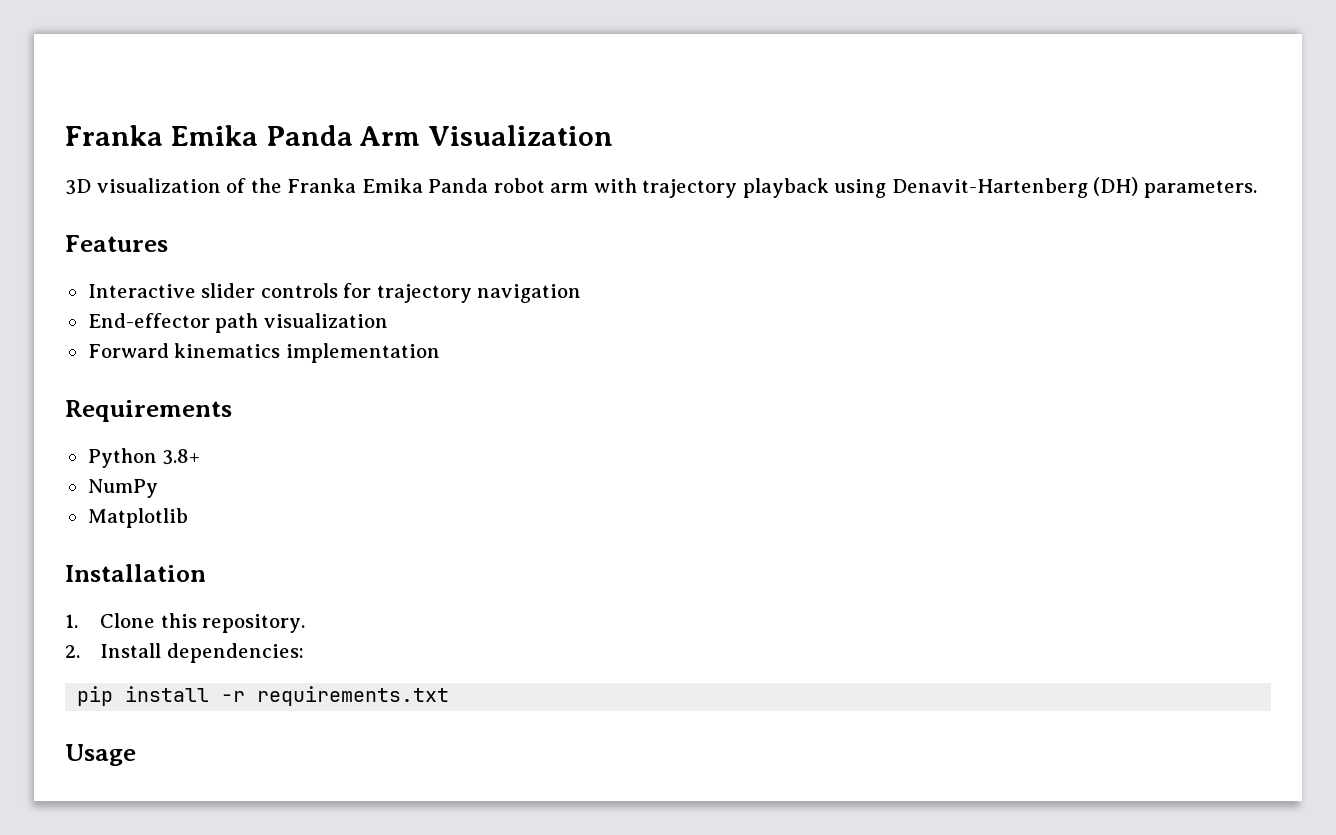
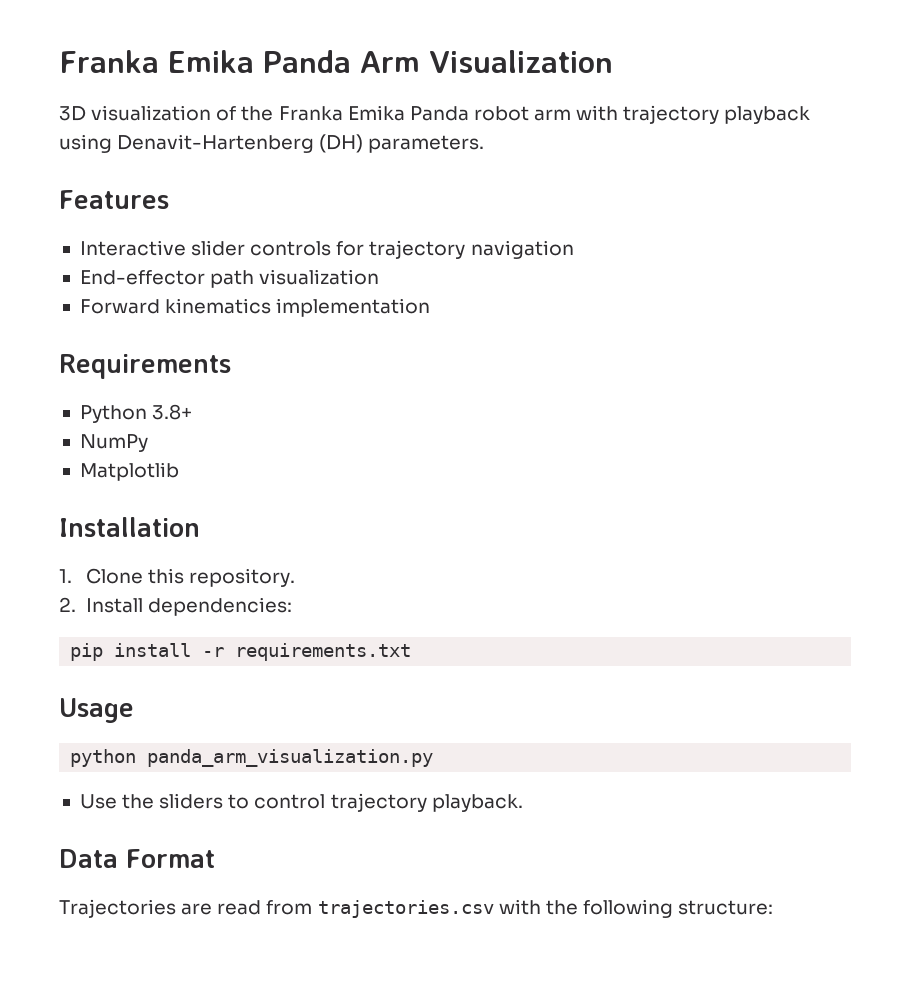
(136, 755) none -> [70,749,434,767] [79,793,523,812] [59,849,215,868] [59,899,774,918] // python panda_arm_visualization.py // Use the sliders to control trajectory playback. // Data Format // Trajectories are read from trajectories.csv with the following structure:

